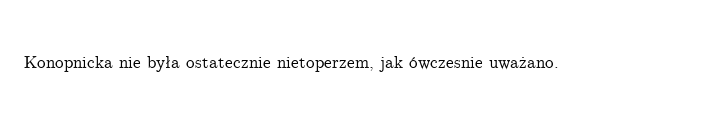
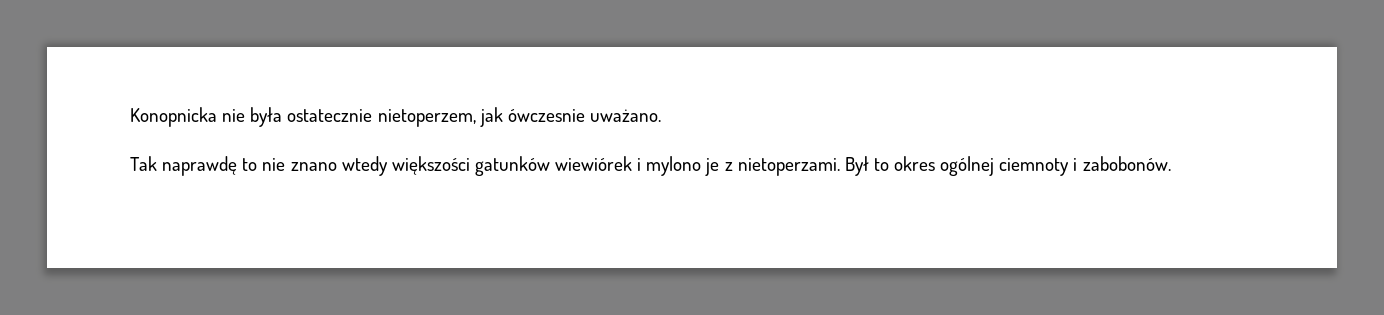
(559, 63) none -> [130,156,1171,176] // Tak naprawdę to nie znano wtedy większości gatunków wiewiórek i mylono je z nietoperzami. Był to okres ogólnej ciemnoty i zabobonów.

